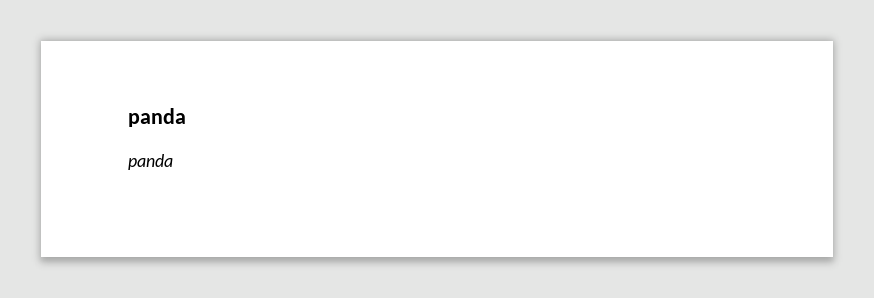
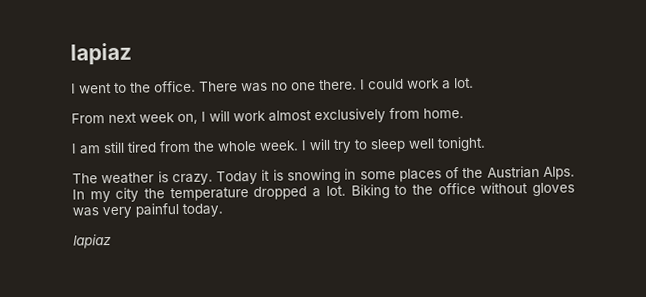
[128,108,186,127] [128,154,173,170] panda // panda -> [70,42,132,66] [71,77,474,94] [71,107,464,125] [71,136,486,155] [72,165,575,186] [72,182,575,203] [72,203,223,219] [73,234,112,249] lapiaz // I went to the office. There was no one there. I could work a lot. // From next week on, I will work almost exclusively from home. // I am still tired from the whole week. I will try to sleep well tonight. // The weather is crazy. Today it is snowing in some places of the Austrian Alps. In my city the temperature dropped a lot. Biking to the office without gloves was very painful today. // lapiaz

